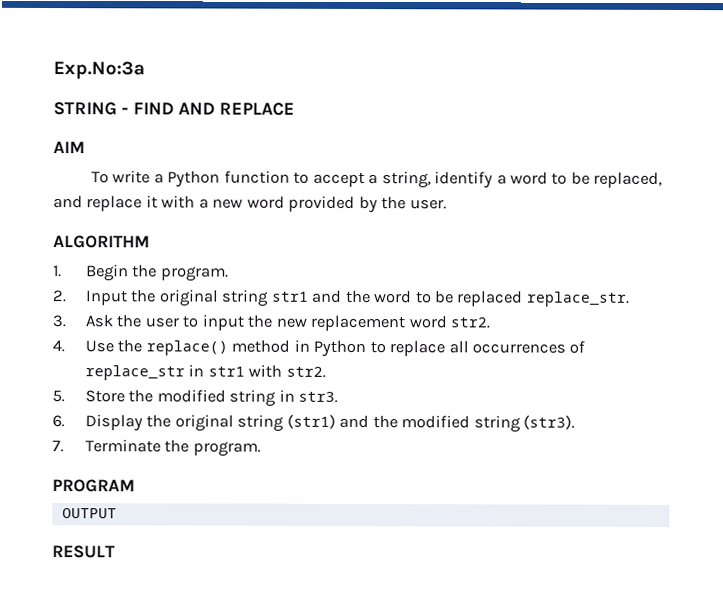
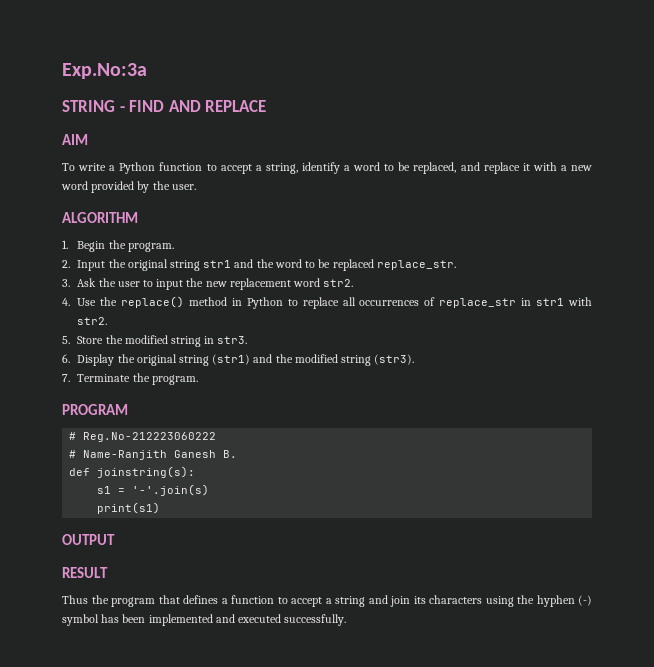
[61,508,117,519] [52,545,116,559] OUTPUT // RESULT -> [69,432,217,442] [69,450,238,460] [69,466,196,478] [97,484,210,496] [97,502,161,514] [62,534,115,545] [62,567,108,578] [62,595,592,607] [62,614,347,626] # Reg.No-212223060222 // # Name-Ranjith Ganesh B. // def joinstring(s): // s1 = '-'.join(s) // print(s1) // OUTPUT // RESULT // Thus the program that defines a function to accept a string and join its characters using the hyphen (-) symbol has been implemented and executed successfully.

